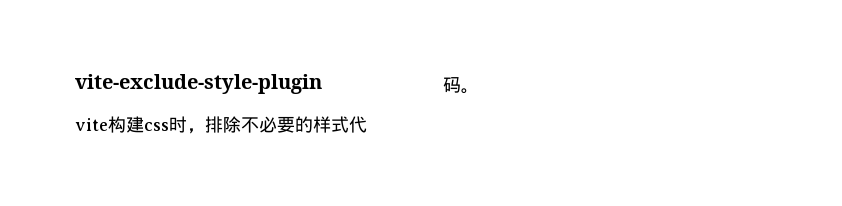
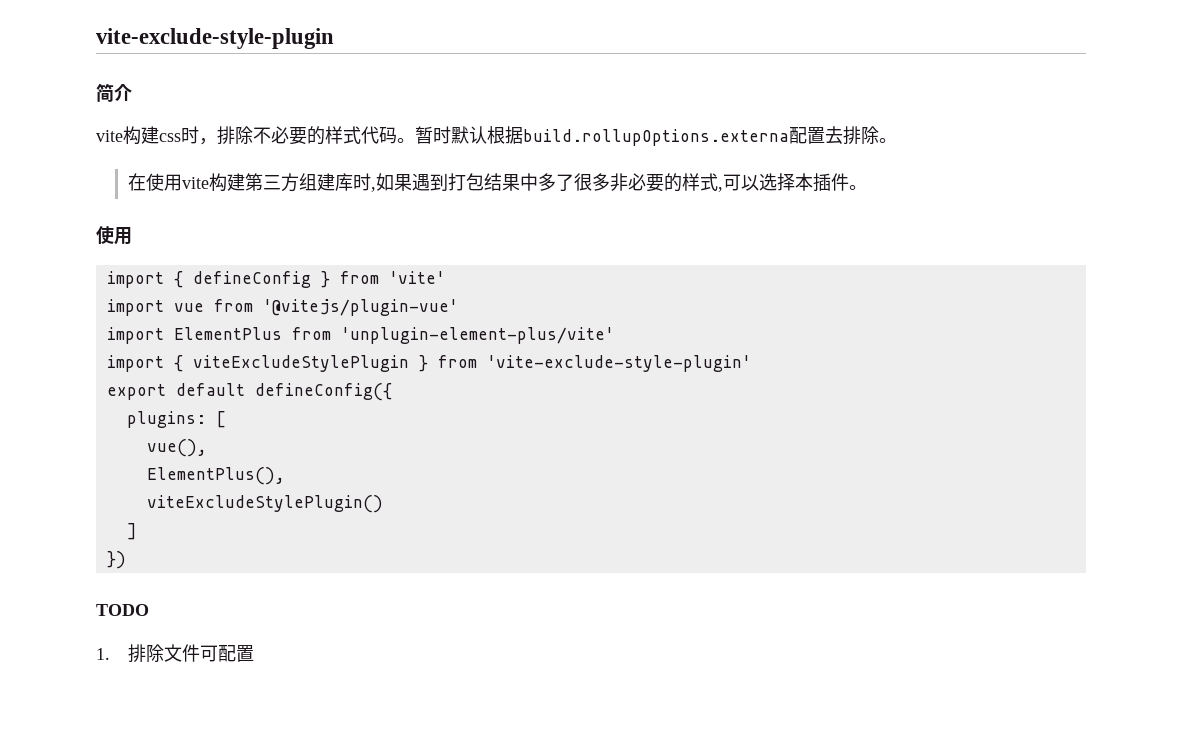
(322, 84) none -> [96,83,132,102] // 简介
(479, 91) none -> [415,126,897,146] [127,173,867,192] [96,226,132,245] [106,271,445,288] [106,299,458,316] [106,327,614,344] [106,355,751,372] [106,383,392,401] [126,411,226,428] [146,439,207,457] [146,467,285,485] [146,495,383,513] [126,523,137,540] [106,551,126,569] [96,604,149,616] [96,644,254,663] 暂时默认根据build.rollupOptions.externa配置去排除。 // 在使用vite构建第三方组建库时,如果遇到打包结果中多了很多非必要的样式,可以选择本插件。 // 使用 // import { defineConfig } from 'vite' // import vue from '@vitejs/plugin-vue' // import ElementPlus from 'unplugin-element-plus/vite' // import { viteExcludeStylePlugin } from 'vite-exclude-style-plugin' // export default defineConfig({ // plugins: [ // vue(), // ElementPlus(), // viteExcludeStylePlugin() // ] // }) // TODO // 1.排除文件可配置

